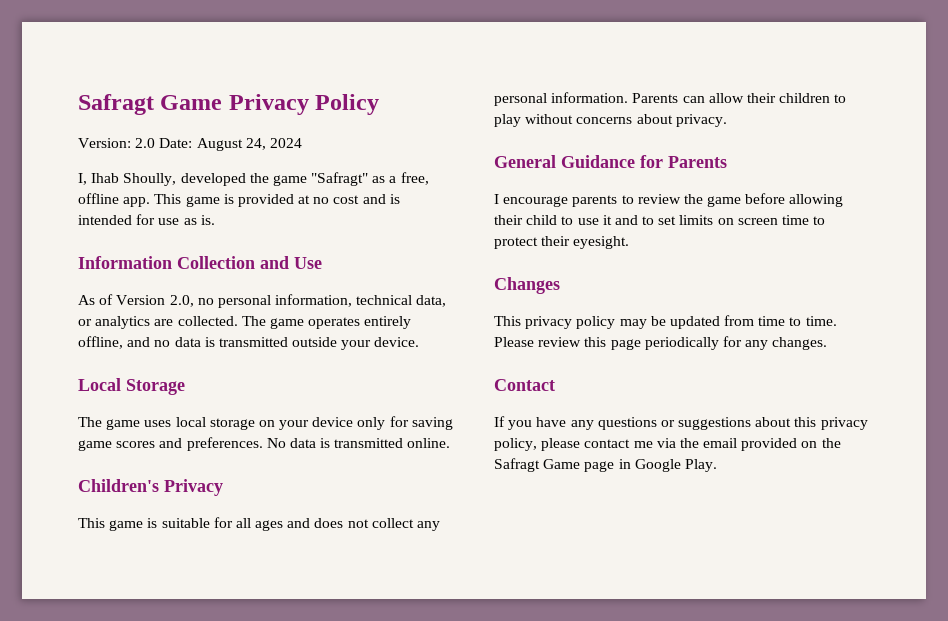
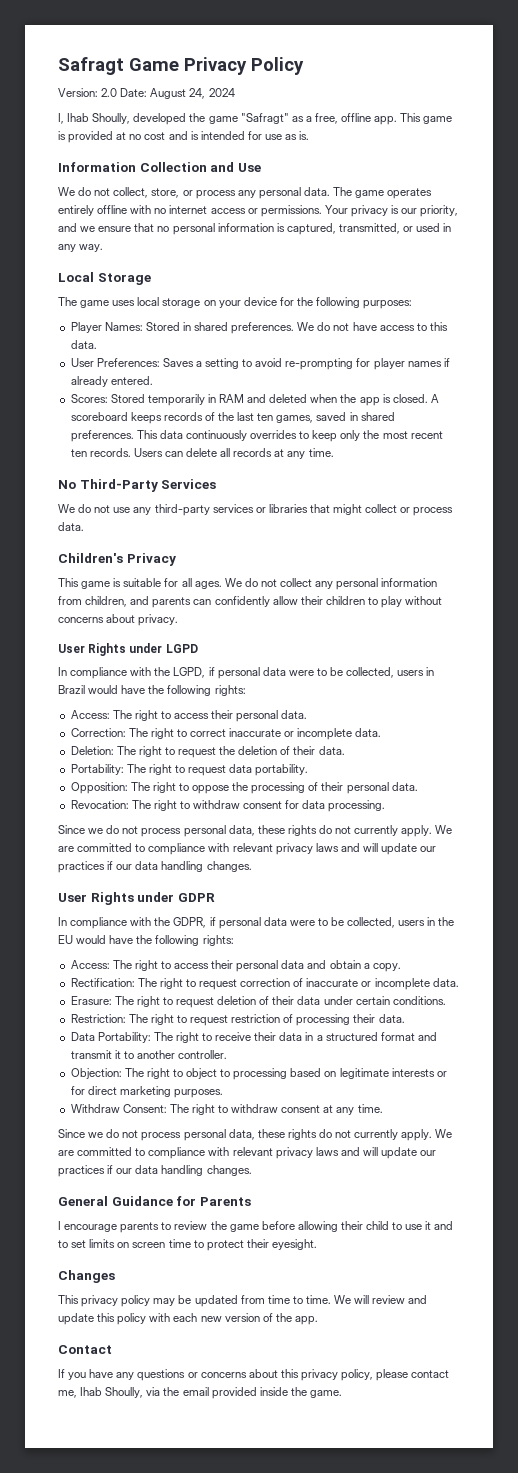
[78,294,447,308] [78,316,412,329] [78,336,420,350] As of Version 2.0, no personal information, technical data, or analytics are collected. The game operates entirely offline, and no data is transmitted outside your device. -> [58,187,433,199] [58,205,459,217] [58,223,452,235] [58,244,104,252] We do not collect, store, or process any personal data. The game operates entirely offline with no internet access or permissions. Your privacy is our priority, and we ensure that no personal information is captured, transmitted, or used in any way.
[357,416,453,430] [78,437,451,451] only for saving game scores and preferences. No data is transmitted online. -> [279,297,413,309] [70,322,448,334] [70,340,97,349] [70,358,450,370] [70,376,153,387] [70,394,439,406] [70,412,395,424] [70,430,443,442] [70,448,334,459] [58,479,217,492] [58,504,454,516] [58,522,84,531] for the following purposes: // Player Names: Stored in shared preferences. We do not have access to this data. // User Preferences: Saves a setting to avoid re-prompting for player names if already entered. // Scores: Stored temporarily in RAM and deleted when the app is closed. A scoreboard keeps records of the last ten games, saved in shared preferences. This data continuously overrides to keep only the most recent ten records. Users can delete all records at any time. // No Third-Party Services // We do not use any third-party services or libraries that might collect or process data.
[255,518,344,531] ages and does -> [194,578,258,589] ages. We do
[551,92,705,103] information. Parents can -> [381,578,438,587] [58,596,270,608] information from children, and parents can confidently
(727, 120) none -> [58,643,198,656] [58,667,435,679] [58,685,246,696] [70,710,308,722] [70,728,382,740] [70,746,345,758] [70,764,309,776] [70,782,418,794] [70,800,386,812] [58,825,453,837] [58,843,437,855] [58,861,252,873] [58,892,215,905] [58,917,455,929] [58,935,234,946] [70,960,401,972] [70,978,459,990] [70,996,446,1008] [70,1014,405,1026] [70,1032,437,1043] [70,1050,228,1059] [70,1068,447,1080] [70,1086,223,1098] [70,1104,383,1115] [58,1129,453,1141] [58,1147,437,1159] [58,1165,252,1177] // User Rights under LGPD // In compliance with the LGPD, if personal data were to be collected, users in Brazil would have the following rights: // Access: The right to access their personal data. // Correction: The right to correct inaccurate or incomplete data. // Deletion: The right to request the deletion of their data. // Portability: The right to request data portability. // Opposition: The right to oppose the processing of their personal data. // Revocation: The right to withdraw consent for data processing. // Since we do not process personal data, these rights do not currently apply. We are committed to compliance with relevant privacy laws and will update our practices if our data handling changes. // User Rights under GDPR // In compliance with the GDPR, if personal data were to be collected, users in the EU would have the following rights: // Access: The right to access their personal data and obtain a copy. // Rectification: The right to request correction of inaccurate or incomplete data. // Erasure: The right to request deletion of their data under certain conditions. // Restriction: The right to request restriction of processing their data. // Data Portability: The right to receive their data in a structured format and transmit it to another controller. // Objection: The right to object to processing based on legitimate interests or for direct marketing purposes. // Withdraw Consent: The right to withdraw consent at any time. // Since we do not process personal data, these rights do not currently apply. We are committed to compliance with relevant privacy laws and will update our practices if our data handling changes.
[494,336,828,350] Please review this page periodically for any changes. -> [334,1295,428,1304] [58,1313,318,1325] We will review and update this policy with each new version of the app.
[678,417,752,430] suggestions -> [200,1372,247,1378] concerns
[633,441,653,448] me -> [58,1387,144,1398] me, Ihab Shoully,
[801,438,841,448] [494,458,717,472] on the Safragt Game page in Google Play. -> [259,1387,342,1398] inside the game.

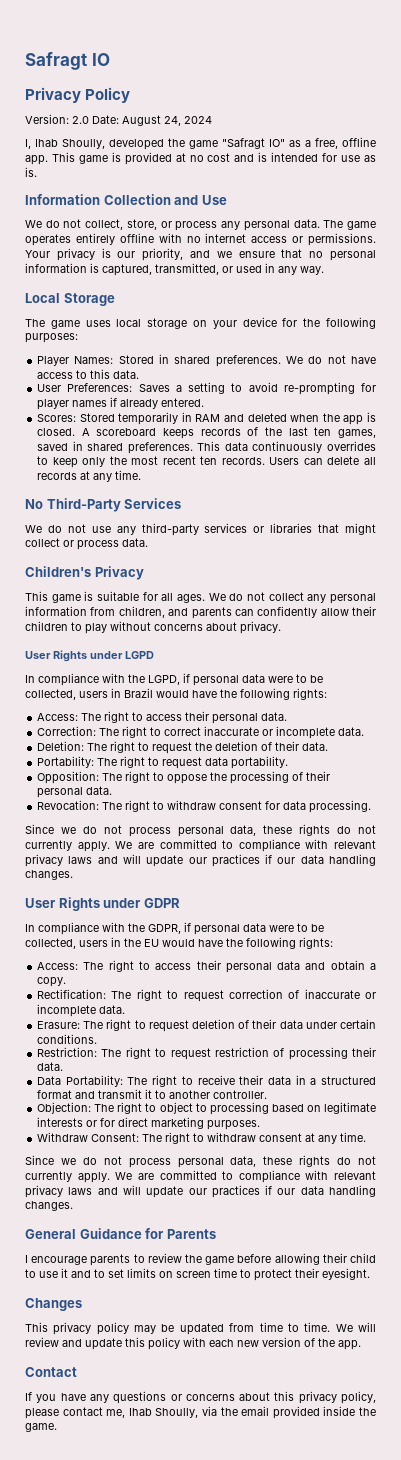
[129,58,179,71] Game -> [91,53,110,66] IO //
[240,113,289,124] "Safragt" -> [222,138,285,149] "Safragt IO"

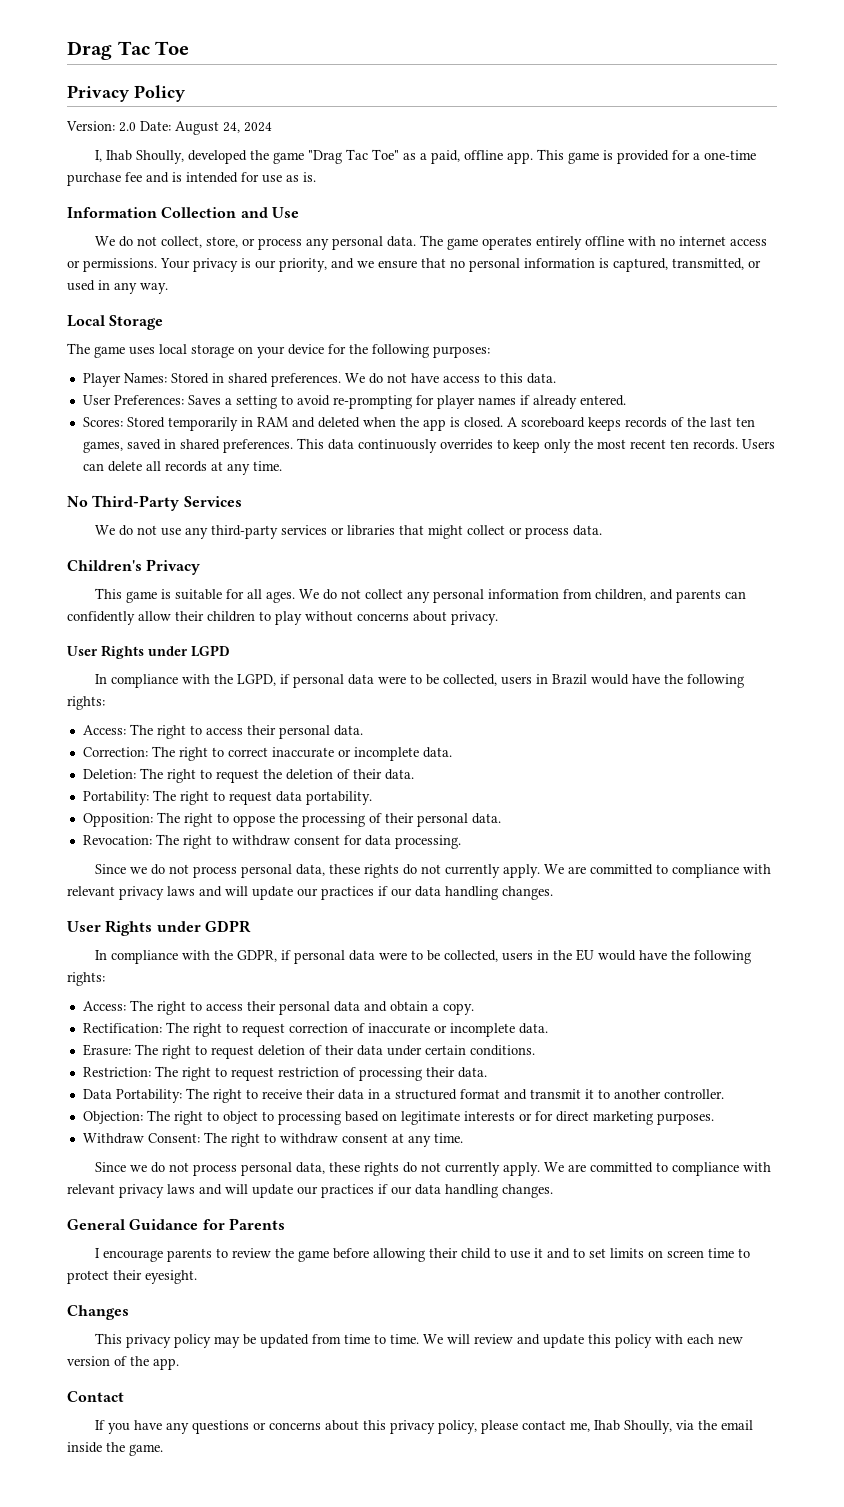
[25,52,110,70] Safragt IO -> [67,41,190,60] Drag Tac Toe
[222,138,285,149] "Safragt IO" -> [307,149,399,164] "Drag Tac Toe"
[315,138,338,149] free, -> [430,150,460,164] paid,
[175,153,231,162] at no cost -> [671,150,756,160] [67,172,142,186] for a one-time purchase fee
[272,1406,320,1419] provided -> (753, 1425) none

